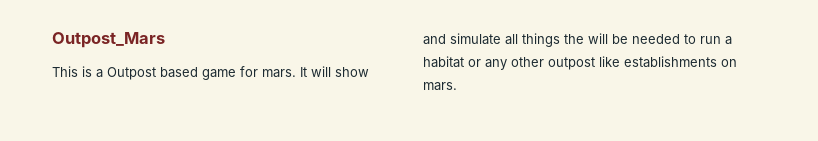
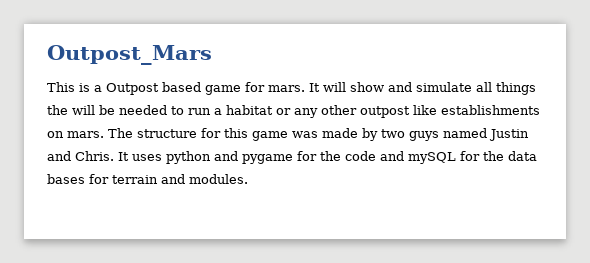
(457, 86) none -> [108,128,529,141] [47,151,537,164] [47,174,248,184] The structure for this game was made by two guys named Justin and Chris. It uses python and pygame for the code and mySQL for the data bases for terrain and modules.

